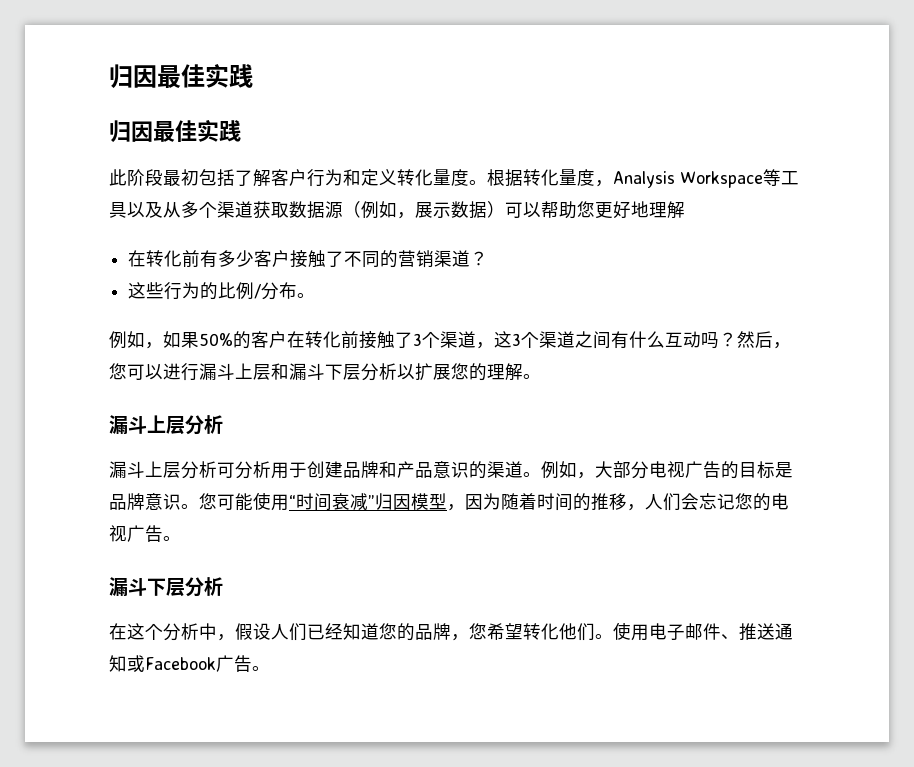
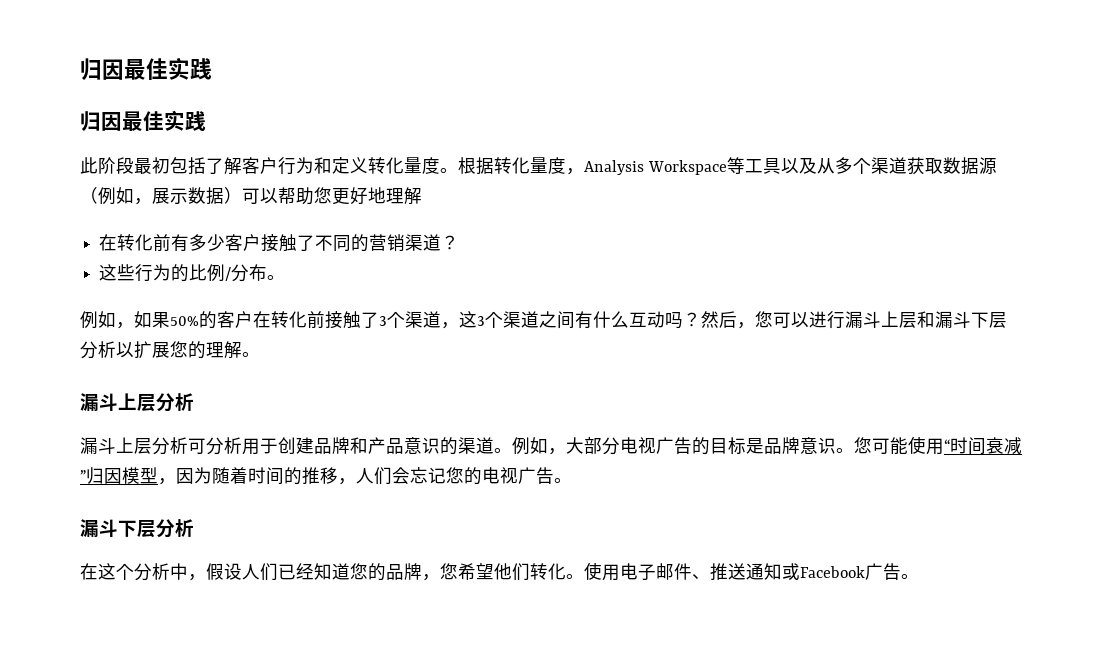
[523,623,595,641] 转化他们 -> [494,563,566,581] 他们转化

